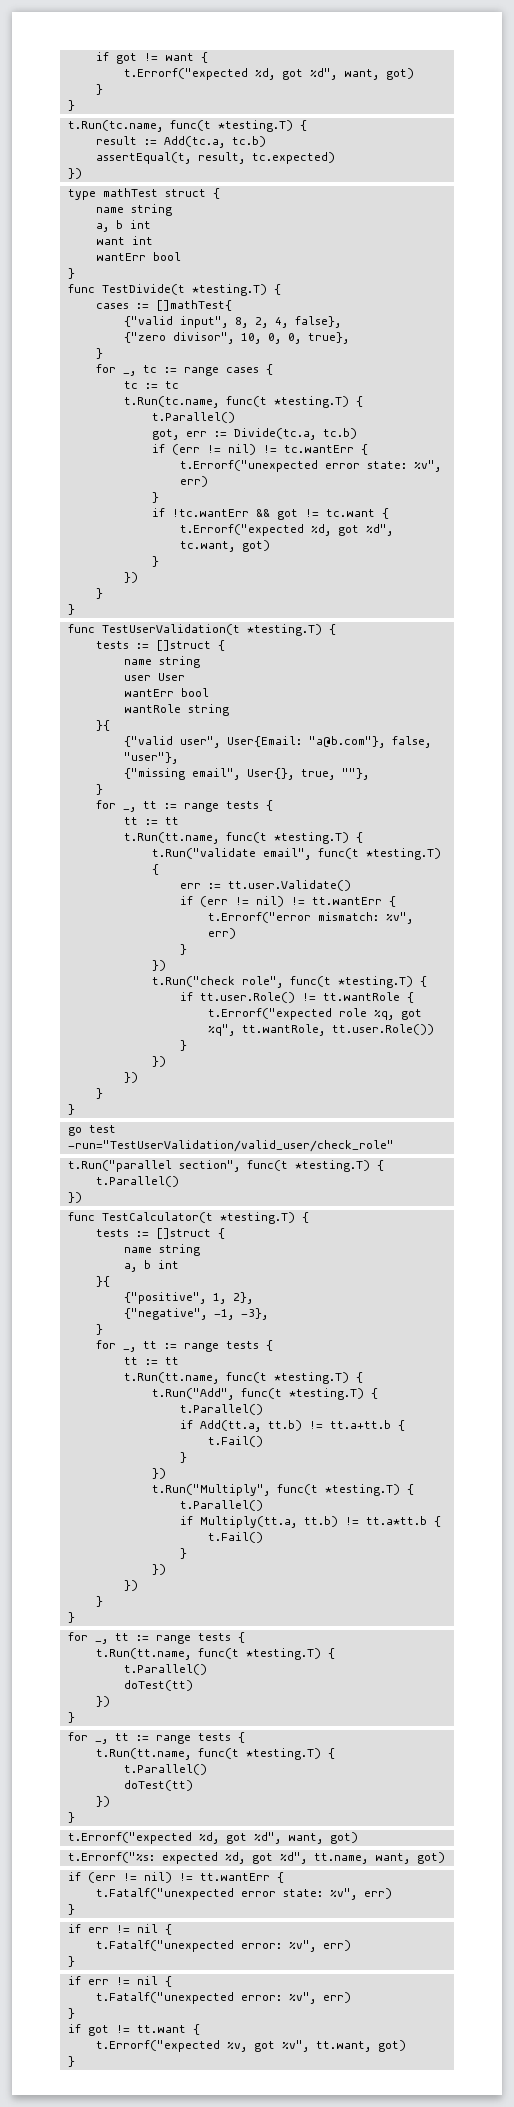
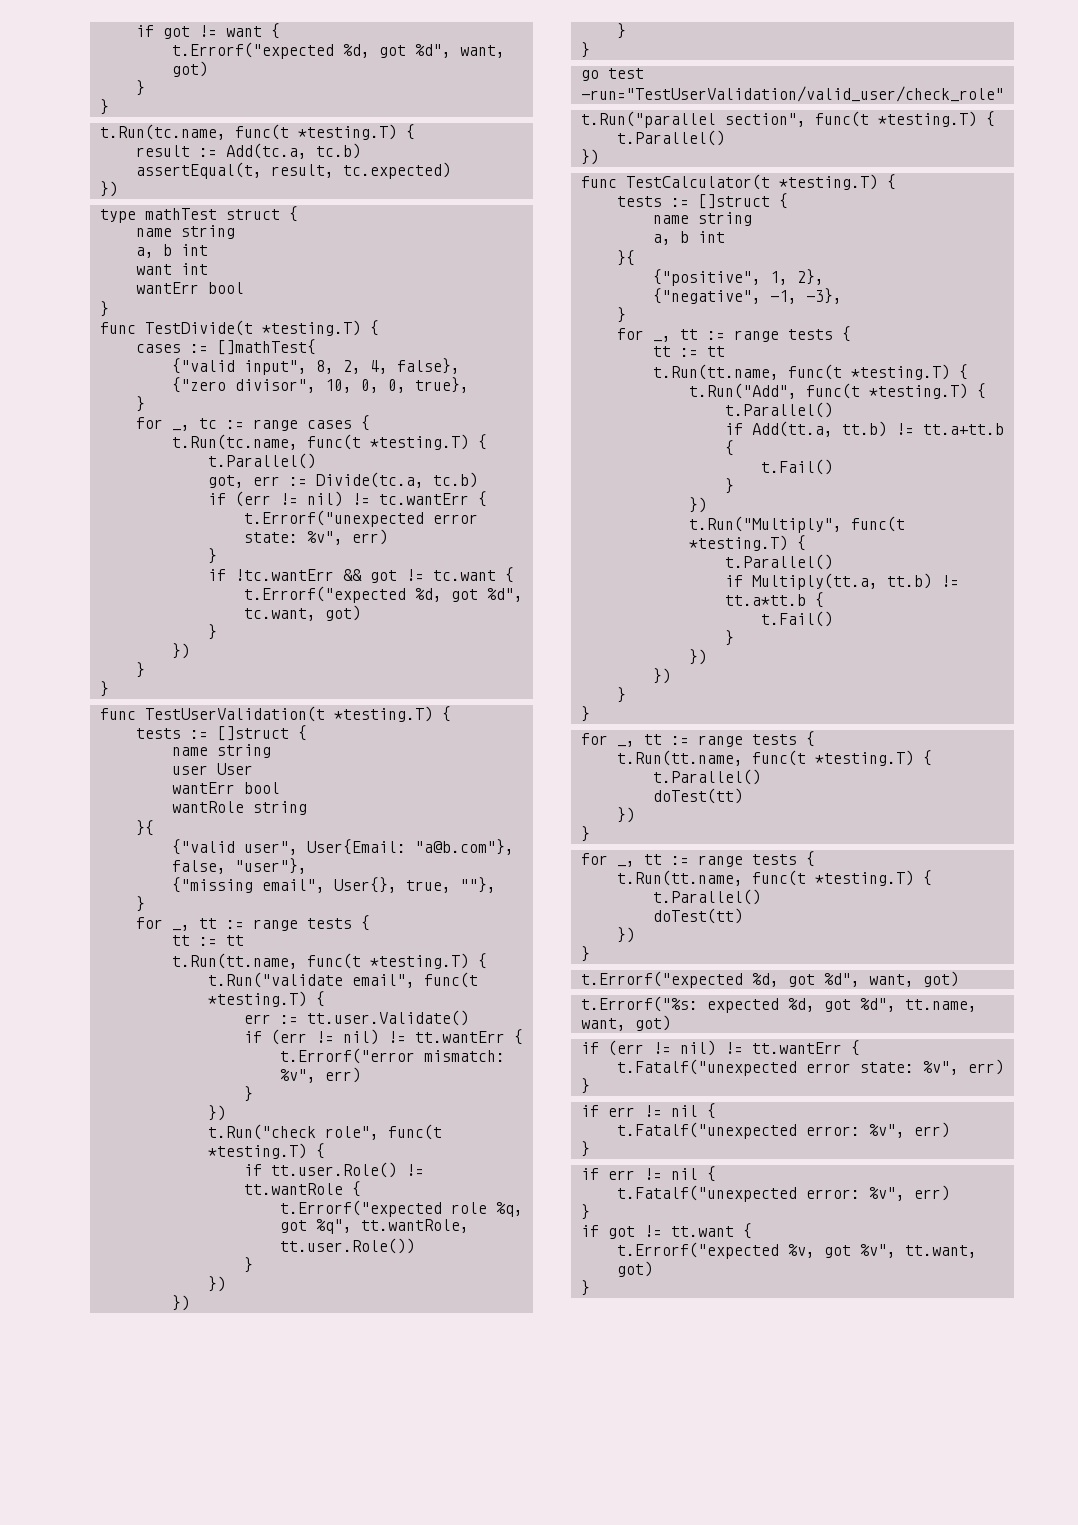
[123,381,179,389] // tc := tc -> (370, 423) none

